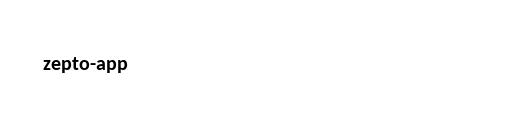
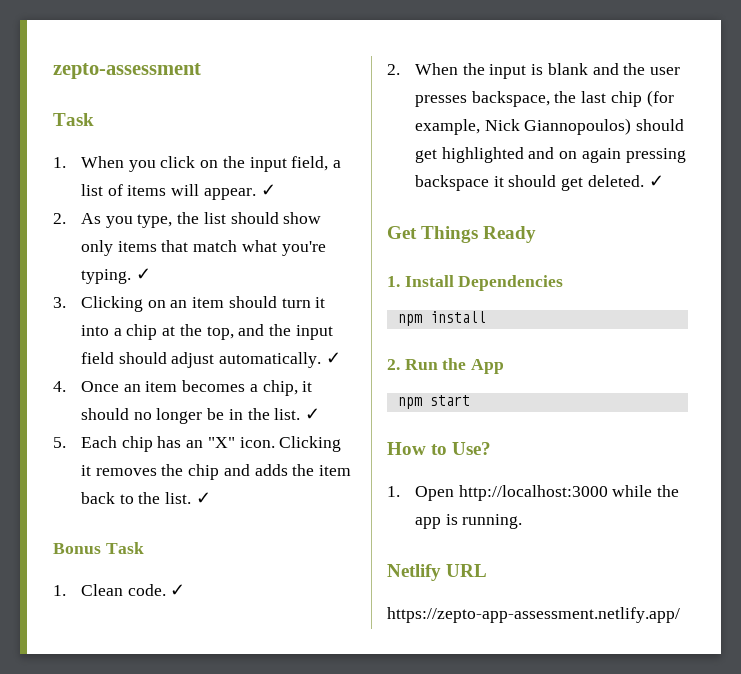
[43,57,128,73] zepto-app -> [53,63,201,79] [53,113,94,126] [53,156,341,172] [80,184,276,200] [53,212,322,228] [80,240,326,256] [80,268,151,284] [53,296,326,312] [80,324,333,340] [80,352,341,368] [53,380,313,396] [80,408,320,424] [53,436,342,452] [80,464,351,480] [80,492,211,504] [53,542,144,554] [53,584,186,596] [387,63,680,79] [414,90,674,107] [414,118,685,135] [414,147,686,163] [414,175,664,191] [387,226,537,243] [387,275,564,291] [397,311,486,326] [387,358,505,374] [397,395,470,409] [387,442,492,455] [387,485,680,501] [414,514,523,529] [387,564,488,581] [387,607,680,623] zepto-assessment // Task // 1. When you click on the input field, a list of items will appear. ✓ // 2. As you type, the list should show only items that match what you're typing. ✓ // 3. Clicking on an item should turn it into a chip at the top, and the input field should adjust automatically. ✓ // 4. Once an item becomes a chip, it should no longer be in the list. ✓ // 5. Each chip has an "X" icon. Clicking it removes the chip and adds the item back to the list. ✓ // Bonus Task // 1. Clean code. ✓ // 2. When the input is blank and the user presses backspace, the last chip (for example, Nick Giannopoulos) should get highlighted and on again pressing backspace it should get deleted. ✓ // Get Things Ready // 1. Install Dependencies // npm install // 2. Run the App // npm start // How to Use? // 1. Open http://localhost:3000 while the app is running. // Netlify URL // https://zepto-app-assessment.netlify.app/

